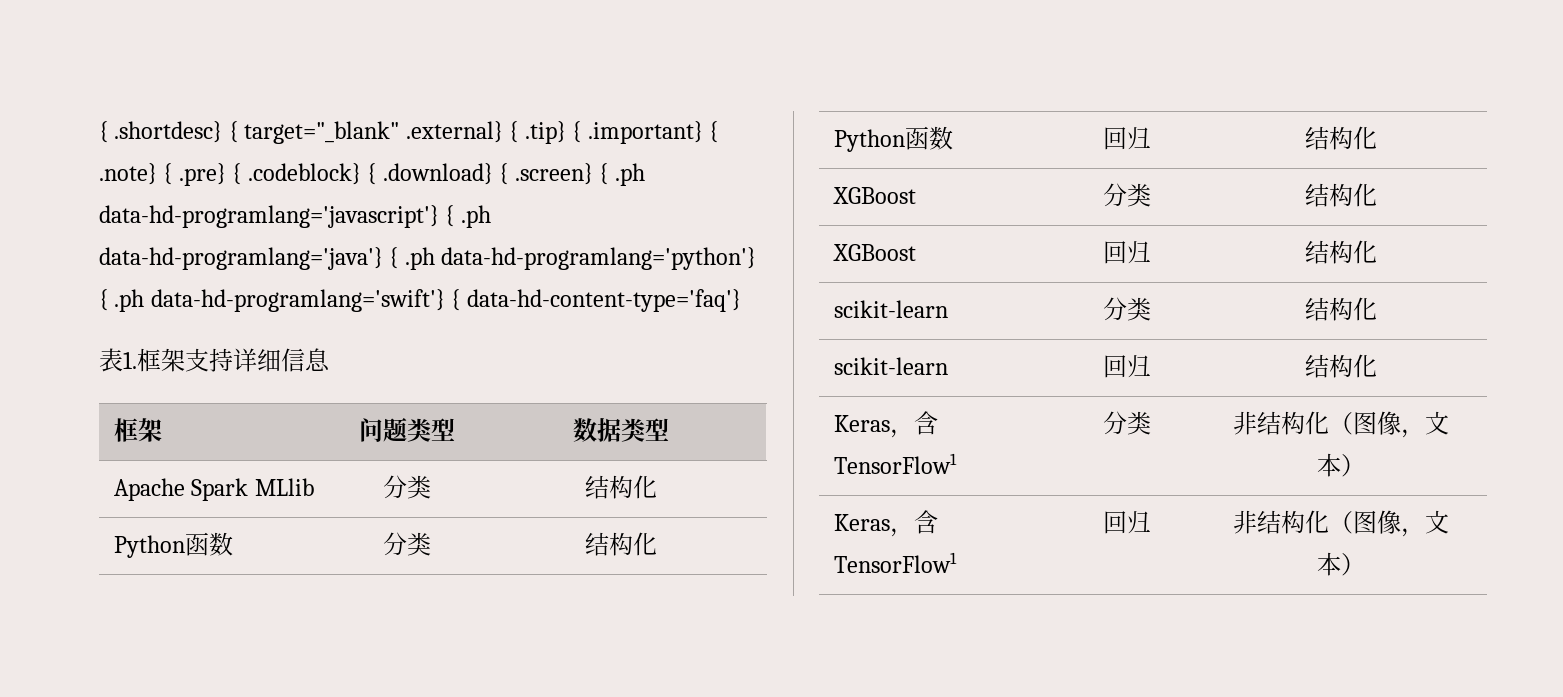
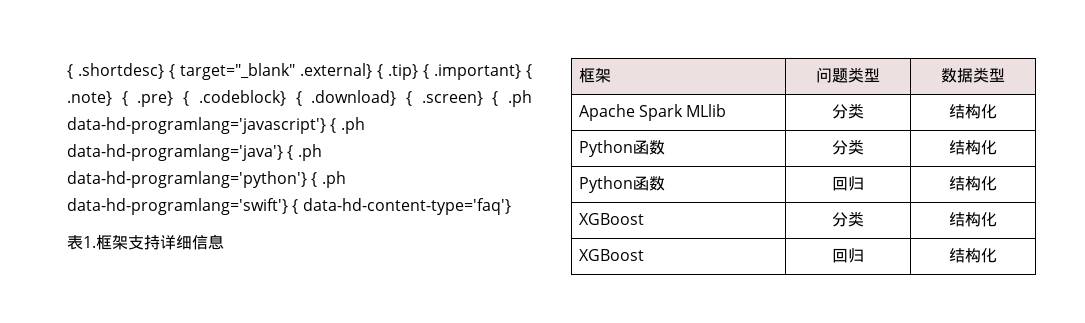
[833,300,948,318] [1102,297,1151,321] [1304,297,1377,321] [833,357,948,375] [1102,355,1151,378] [1304,354,1377,378] [833,411,938,438] [833,453,957,474] [1102,411,1151,435] [1232,411,1449,438] [1316,453,1365,477] [833,510,938,537] [833,552,957,573] [1102,511,1151,534] [1232,510,1449,537] [1316,552,1365,576] // scikit-learn | 分类 | 结构化 // scikit-learn | 回归 | 结构化 // Keras，含TensorFlow1 | 分类 | 非结构化（图像，文本） // Keras，含TensorFlow1 | 回归 | 非结构化（图像，文本） -> (997, 255) none

